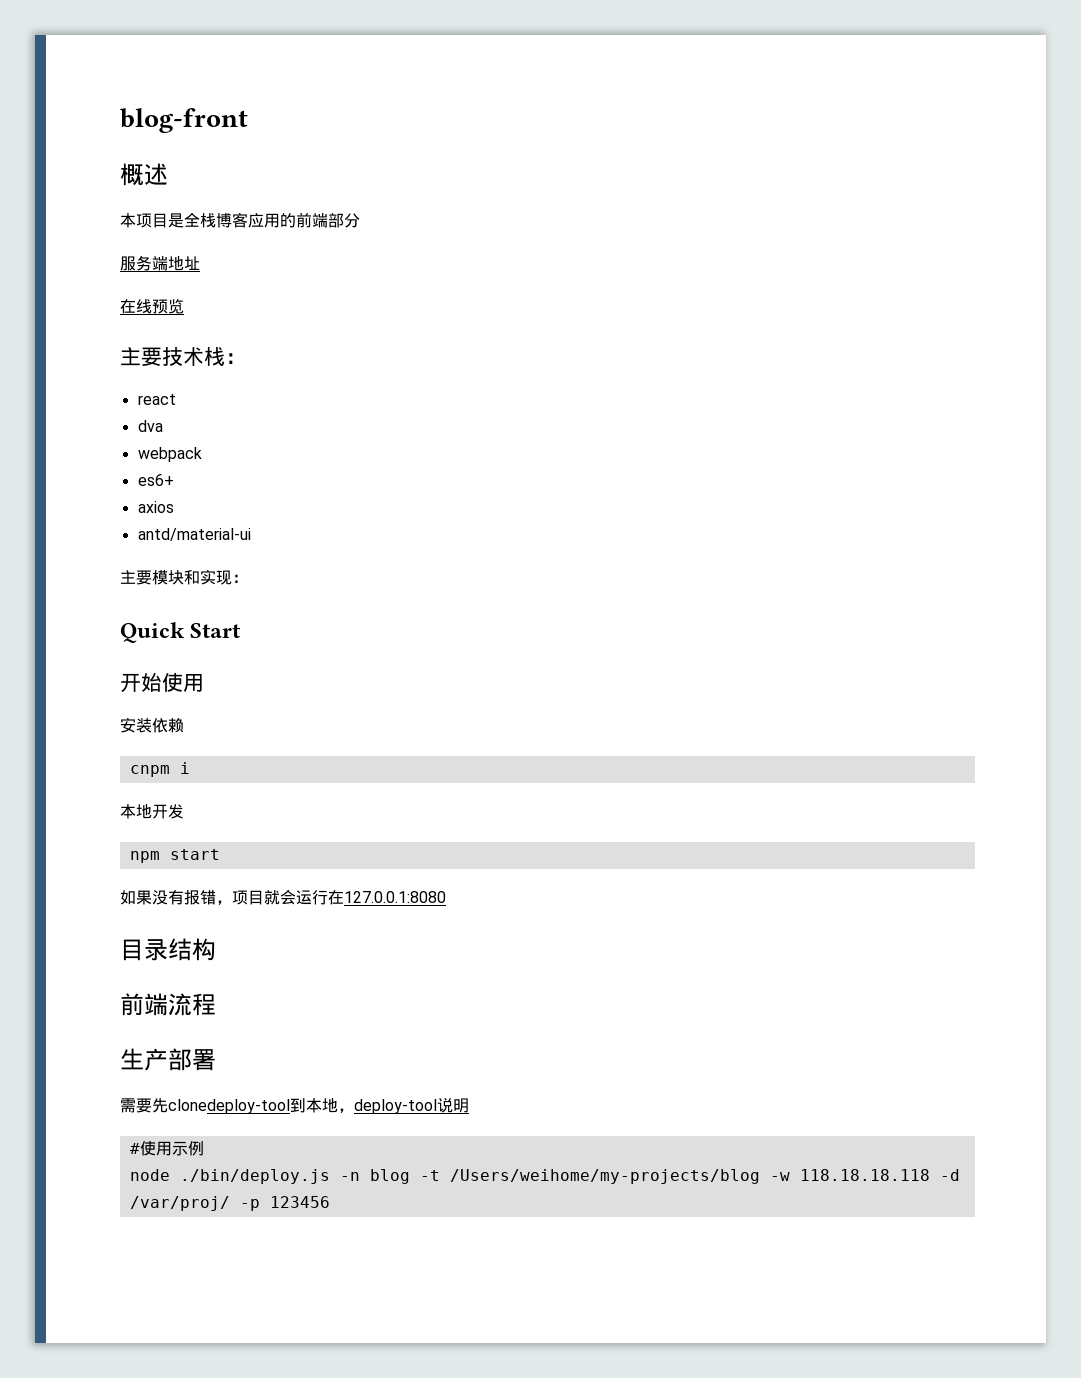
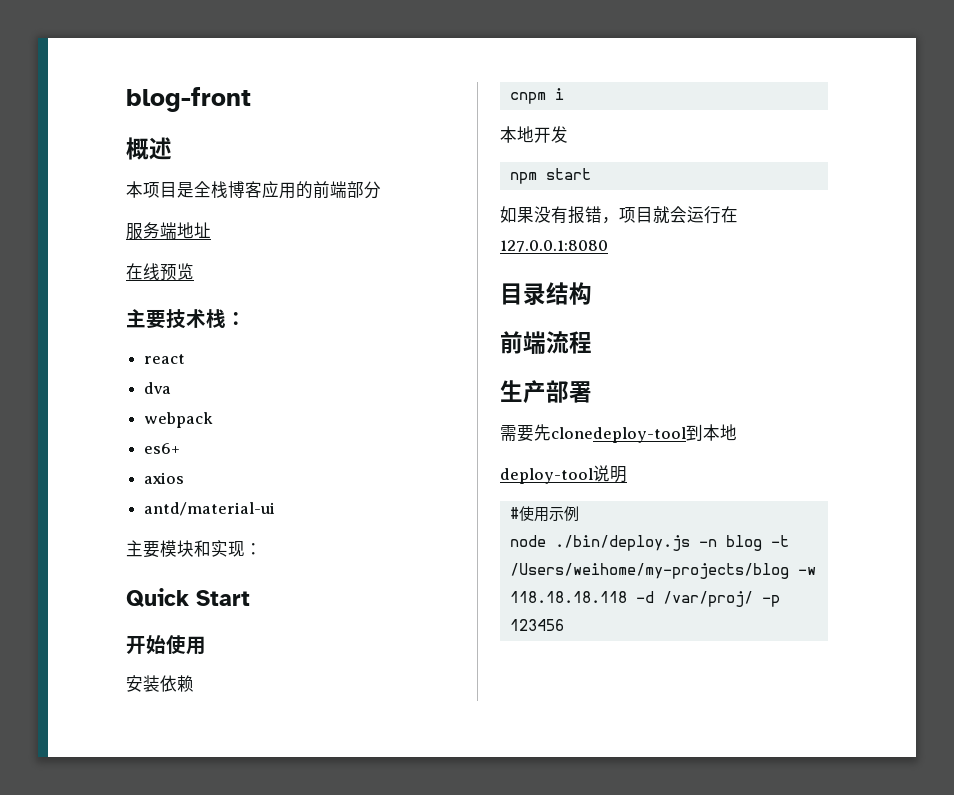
[338,1108,354,1113] ， -> (737, 432) //

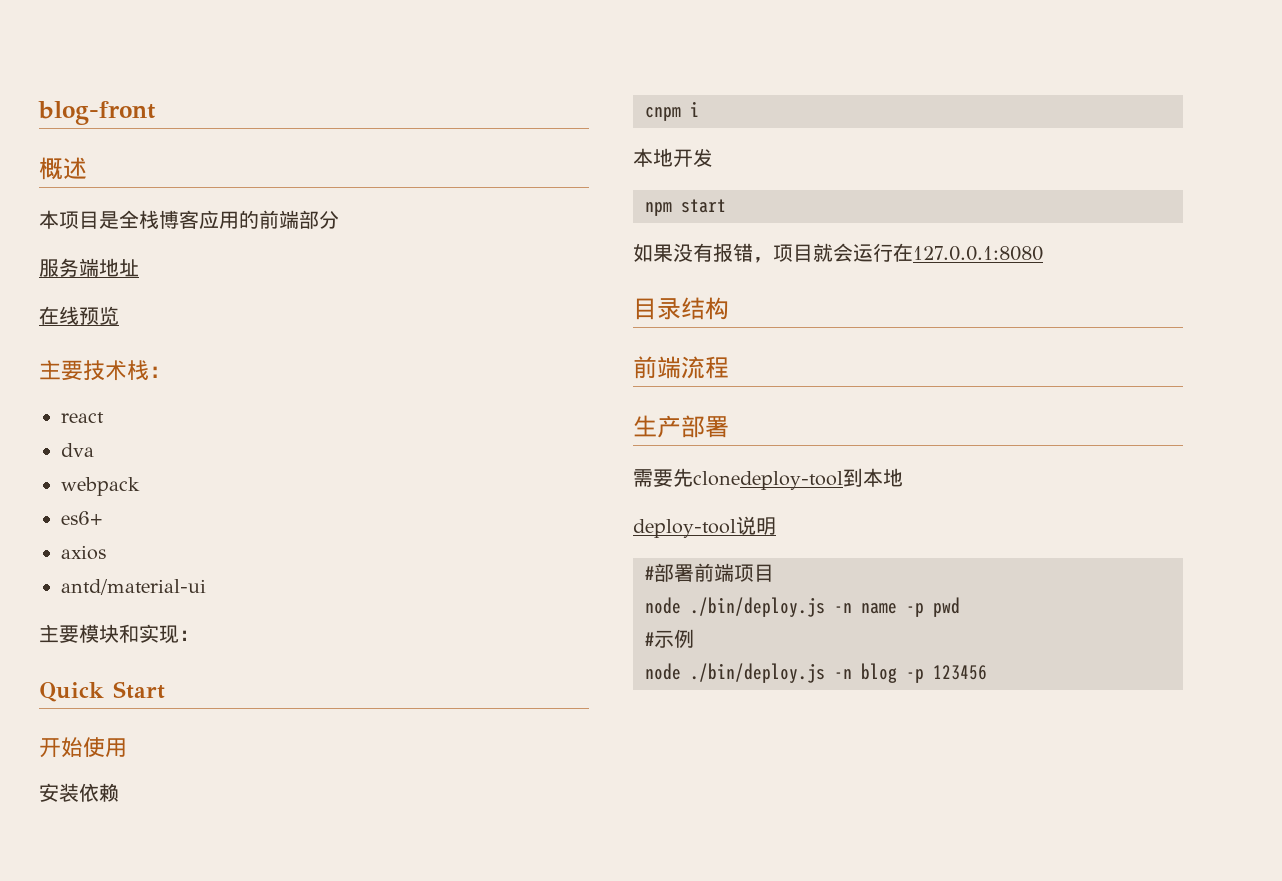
[518,506,549,522] 使用 -> [654,563,774,582] [645,597,960,617] [645,632,654,646] 部署前端项目 // node ./bin/deploy.js -n name -p pwd // #
[770,535,789,547] [509,563,816,579] [509,591,753,607] -t /Users/weihome/my-projects/blog -w 118.18.18.118 -d /var/proj/ -> (897, 673) none

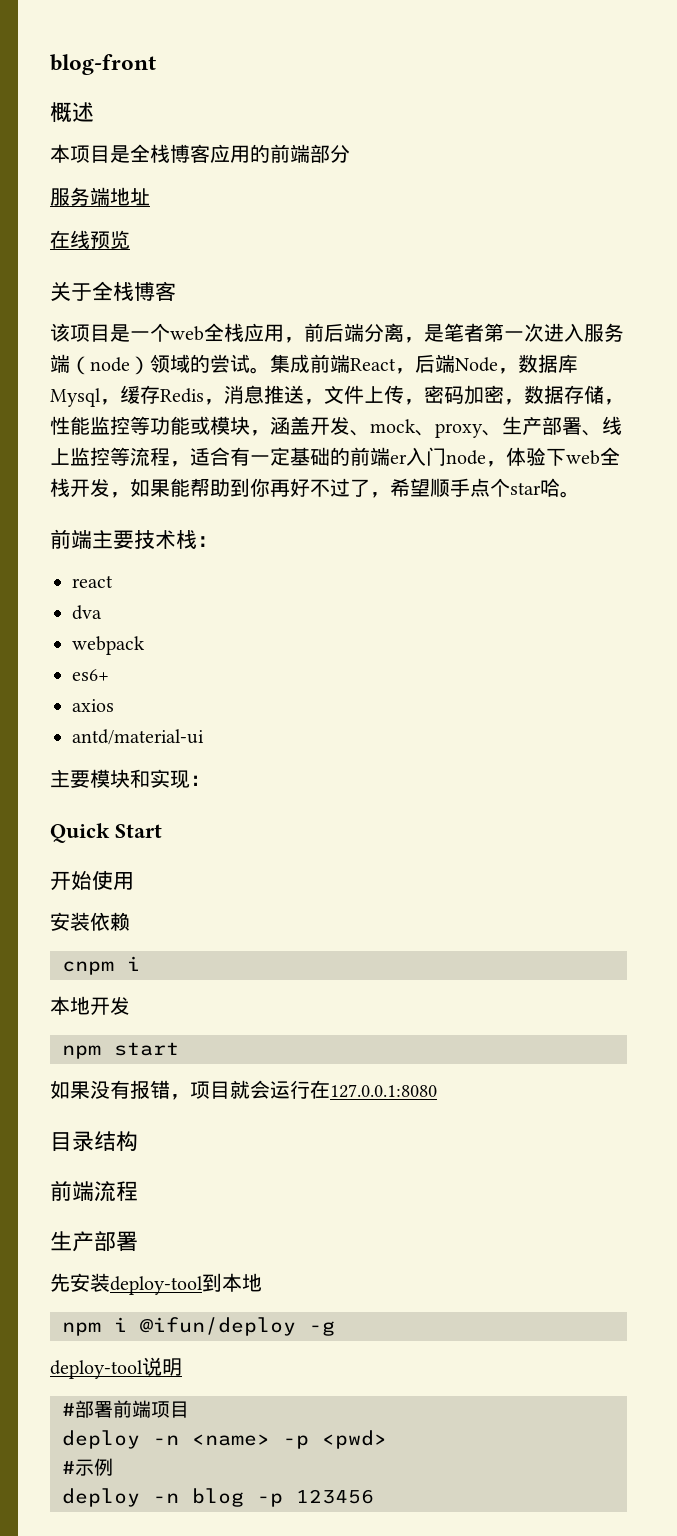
(119, 315) none -> [50,281,176,301] [50,323,624,343] [50,354,578,375] [50,385,624,407] [50,416,622,438] [50,447,620,467] [50,478,580,498] [50,529,92,549] 关于全栈博客 // 该项目是一个web全栈应用，前后端分离，是笔者第一次进入服务端（node）领域的尝试。集成前端React，后端Node，数据库Mysql，缓存Redis，消息推送，文件上传，密码加密，数据存储，性能监控等功能或模块，涵盖开发、mock、proxy、生产部署、线上监控等流程，适合有一定基础的前端er入门node，体验下web全栈开发，如果能帮助到你再好不过了，希望顺手点个star哈。 // 前端
[633,468,843,490] 需要先clonedeploy-tool -> [50,1273,203,1295] 先安装deploy-tool
(903, 477) none -> [62,1317,335,1336] // npm i @ifun/deploy -g
[645,597,960,617] node ./bin/deploy.js -n name -p pwd -> [62,1430,387,1449] deploy -n <name> -p <pwd>
[645,663,825,683] node ./bin/deploy.js -> [62,1488,140,1507] deploy

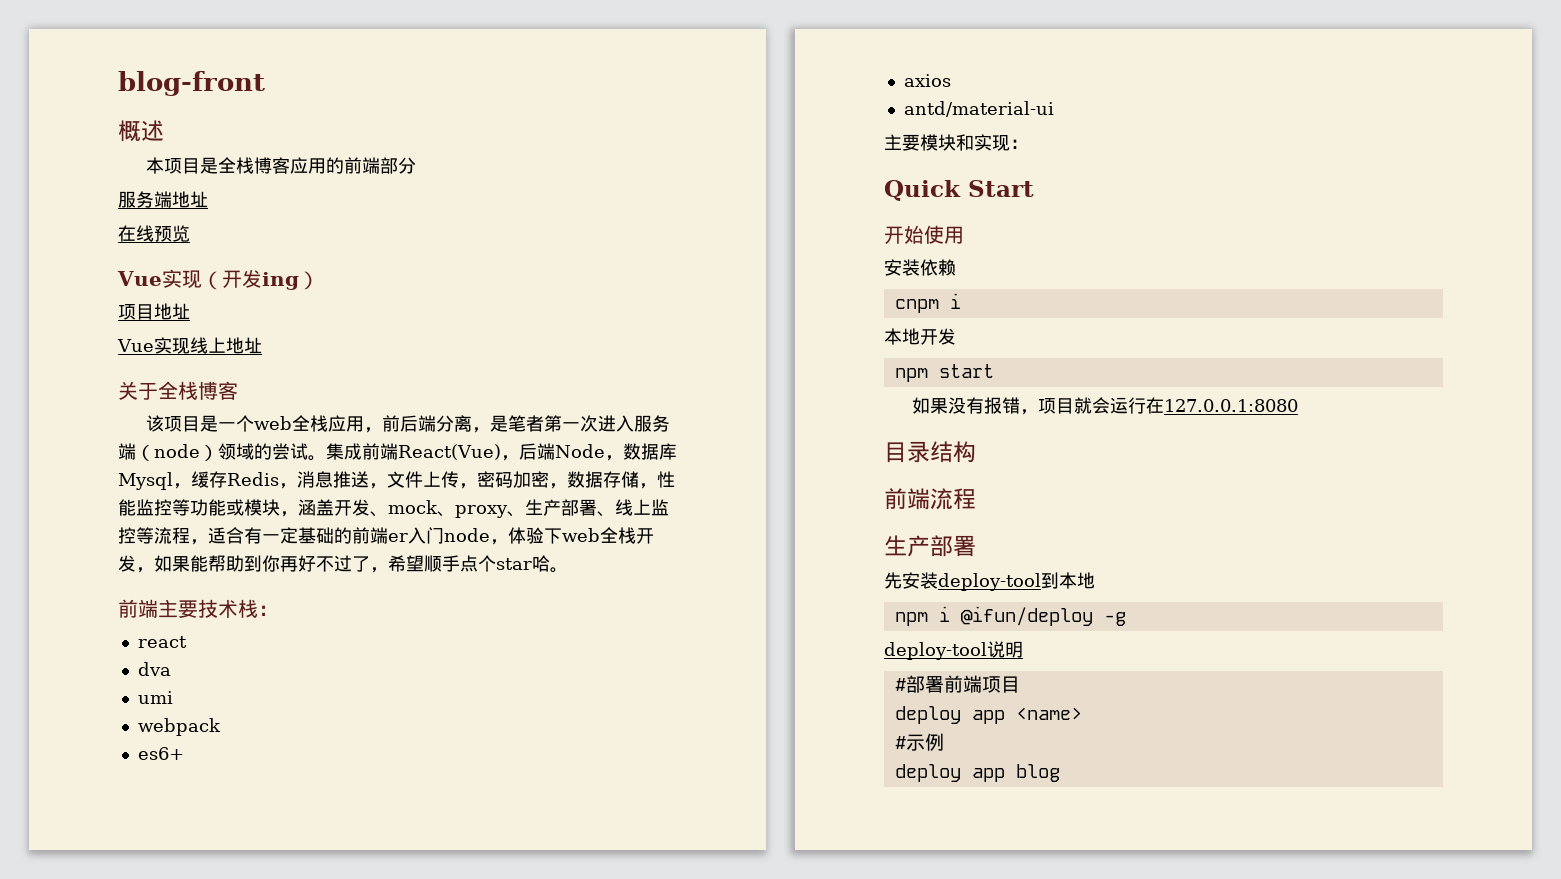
(130, 239) none -> [117,269,319,290] [118,303,190,320] [117,337,262,354] // Vue实现（开发ing） // 项目地址 // Vue实现线上地址
[350,358,396,371] React -> [398,444,501,460] React(Vue)
(102, 612) none -> [137,691,173,704] // umi
[153,1435,179,1445] -n -> [971,710,1005,724] app
[283,1430,387,1449] -p <pwd> -> (1082, 713) none
[153,1488,374,1507] -n blog -p 123456 -> [971,764,1060,782] app blog

